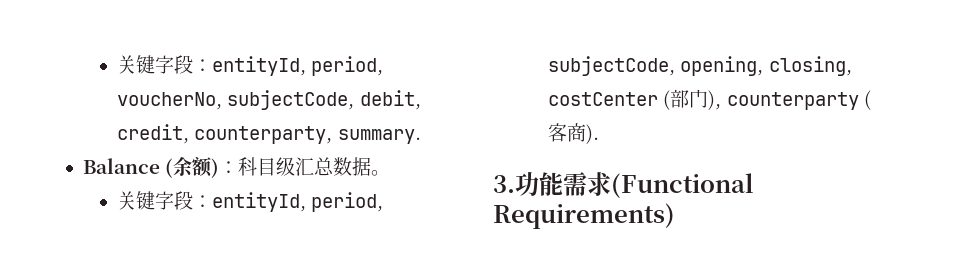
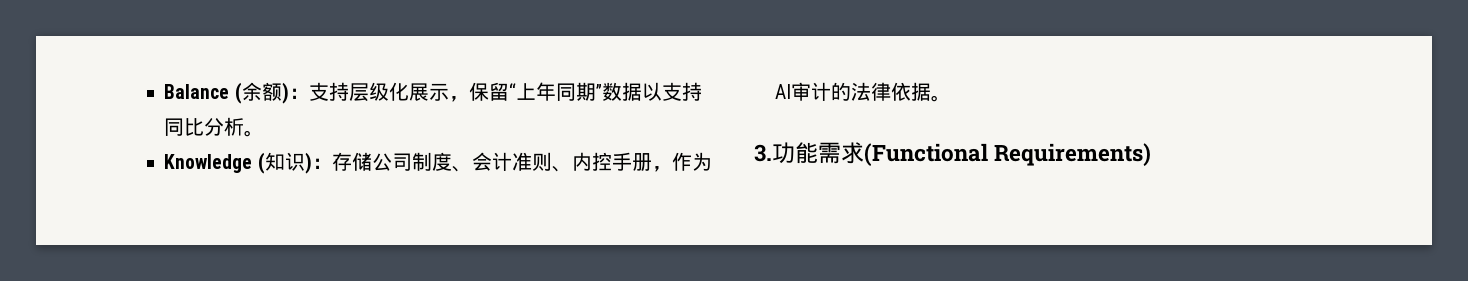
[117,55,384,76] [117,90,421,110] [117,124,421,144] 关键字段：entityId, period, voucherNo, subjectCode, debit, credit, counterparty, summary. // -> (164, 91) none
[238,157,391,176] [117,191,384,212] [548,56,852,76] [548,89,871,110] [548,123,600,144] 科目级汇总数据。 // 关键字段：entityId, period, subjectCode, opening, closing, costCenter (部门), counterparty (客商). -> [308,82,702,102] [164,117,265,137] [164,152,712,174] [775,82,952,102] 支持层级化展示，保留“上年同期”数据以支持同比分析。 // Knowledge (知识)：存储公司制度、会计准则、内控手册，作为AI审计的法律依据。

